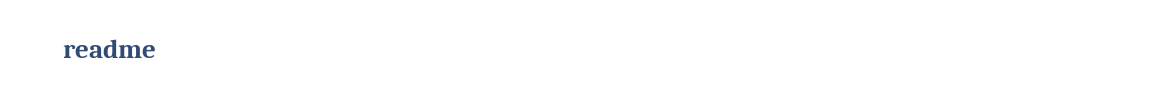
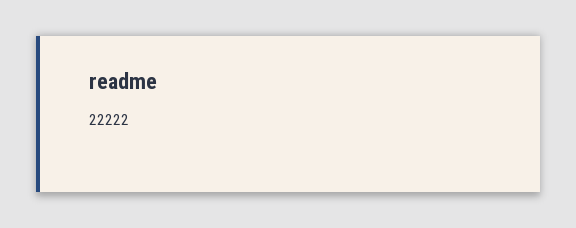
(156, 48) none -> [89,114,129,125] // 22222

